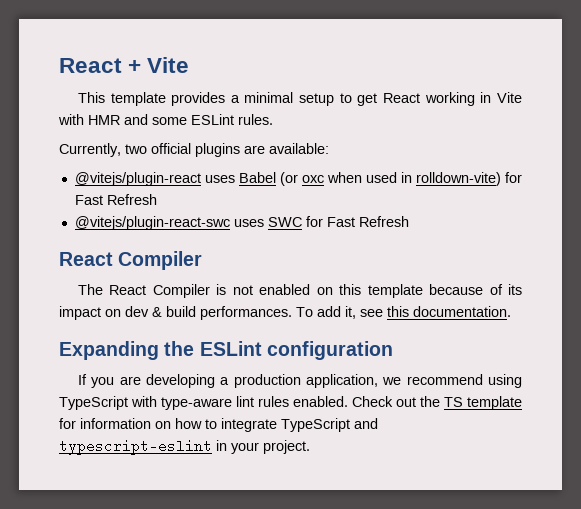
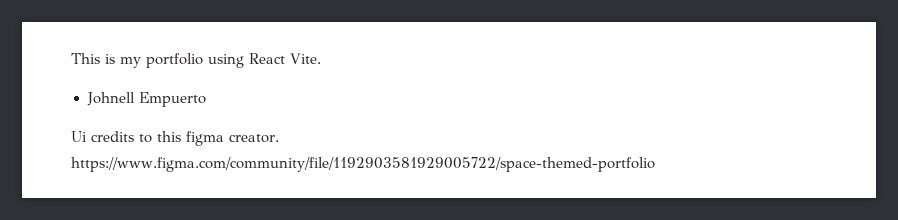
[59,57,190,73] [77,92,522,106] [58,114,273,125] [59,143,329,157] [74,172,522,186] [74,194,157,205] [74,216,409,230] [59,251,203,270] [77,284,522,298] [59,306,511,320] [59,341,393,360] [77,374,522,388] [59,396,522,410] [59,418,378,432] [59,439,310,455] React + Vite // This template provides a minimal setup to get React working in Vite with HMR and some ESLint rules. // Currently, two official plugins are available: // @vitejs/plugin-react uses Babel (or oxc when used in rolldown-vite) for Fast Refresh // @vitejs/plugin-react-swc uses SWC for Fast Refresh // React Compiler // The React Compiler is not enabled on this template because of its impact on dev & build performances. To add it, see this documentation. // Expanding the ESLint configuration // If you are developing a production application, we recommend using TypeScript with type-aware lint rules enabled. Check out the TS template for information on how to integrate TypeScript and typescript-eslint in your project. -> [71,53,321,68] [86,92,206,107] [71,131,279,146] [71,157,655,172] This is my portfolio using React Vite. // Johnell Empuerto // Ui credits to this figma creator. https://www.figma.com/community/file/1192903581929005722/space-themed-portfolio

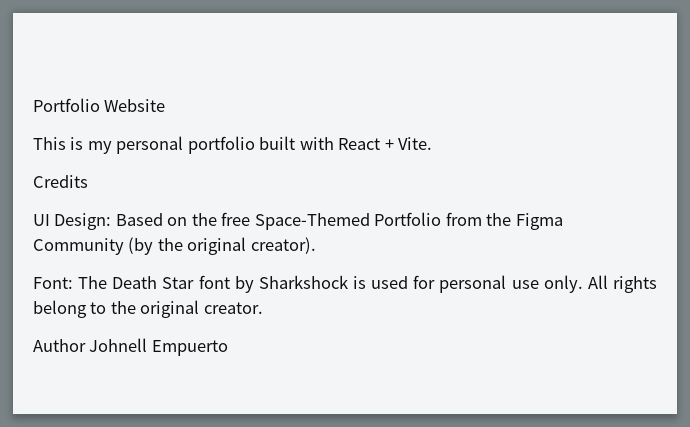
(71, 58) none -> [33,98,166,112] Portfolio Website //
[146,53,321,68] [86,92,206,107] [71,131,279,146] [71,157,655,172] portfolio using React Vite. // Johnell Empuerto // Ui credits to this figma creator. https://www.figma.com/community/file/1192903581929005722/space-themed-portfolio -> [116,136,433,154] [33,175,88,188] [33,212,563,230] [33,237,316,255] [33,275,657,293] [33,300,263,318] [33,338,228,356] personal portfolio built with React + Vite. // Credits // UI Design: Based on the free Space-Themed Portfolio from the Figma Community (by the original creator). // Font: The Death Star font by Sharkshock is used for personal use only. All rights belong to the original creator. // Author Johnell Empuerto

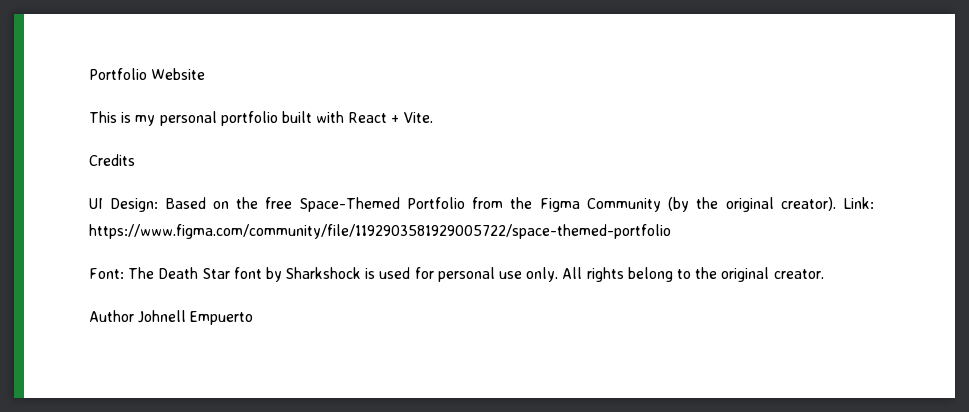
(316, 245) none -> [843,197,874,209] [89,224,671,239] Link: https://www.figma.com/community/file/1192903581929005722/space-themed-portfolio

